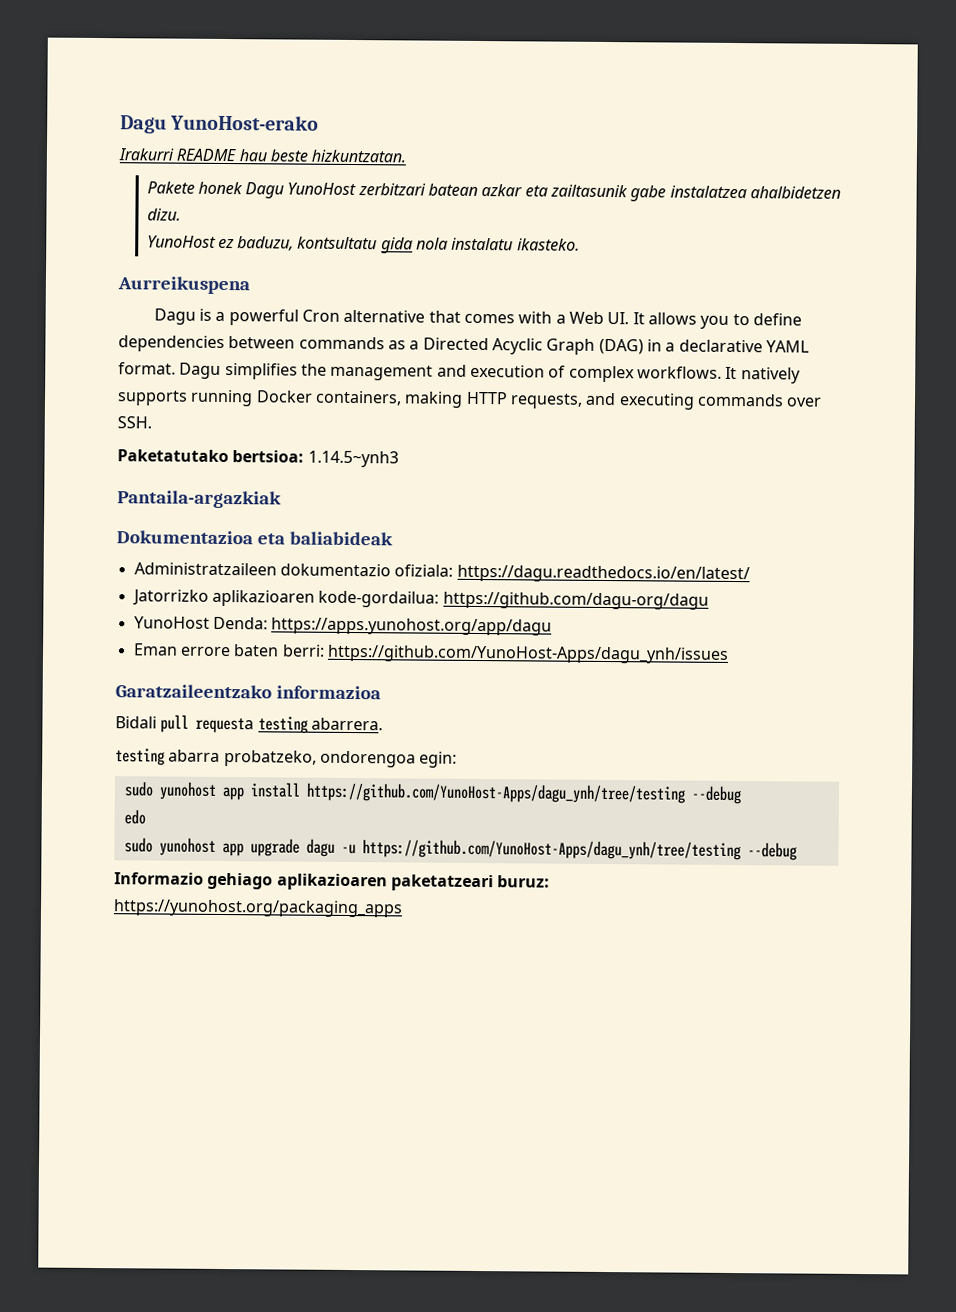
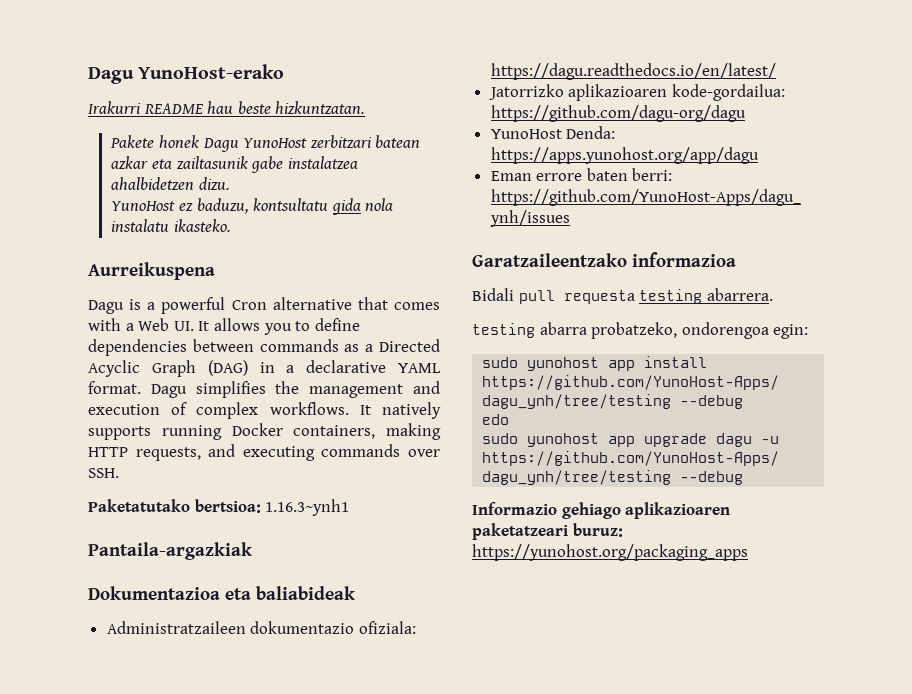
[307,450,399,468] 1.14.5~ynh3 -> [265,499,350,516] 1.16.3~ynh1

